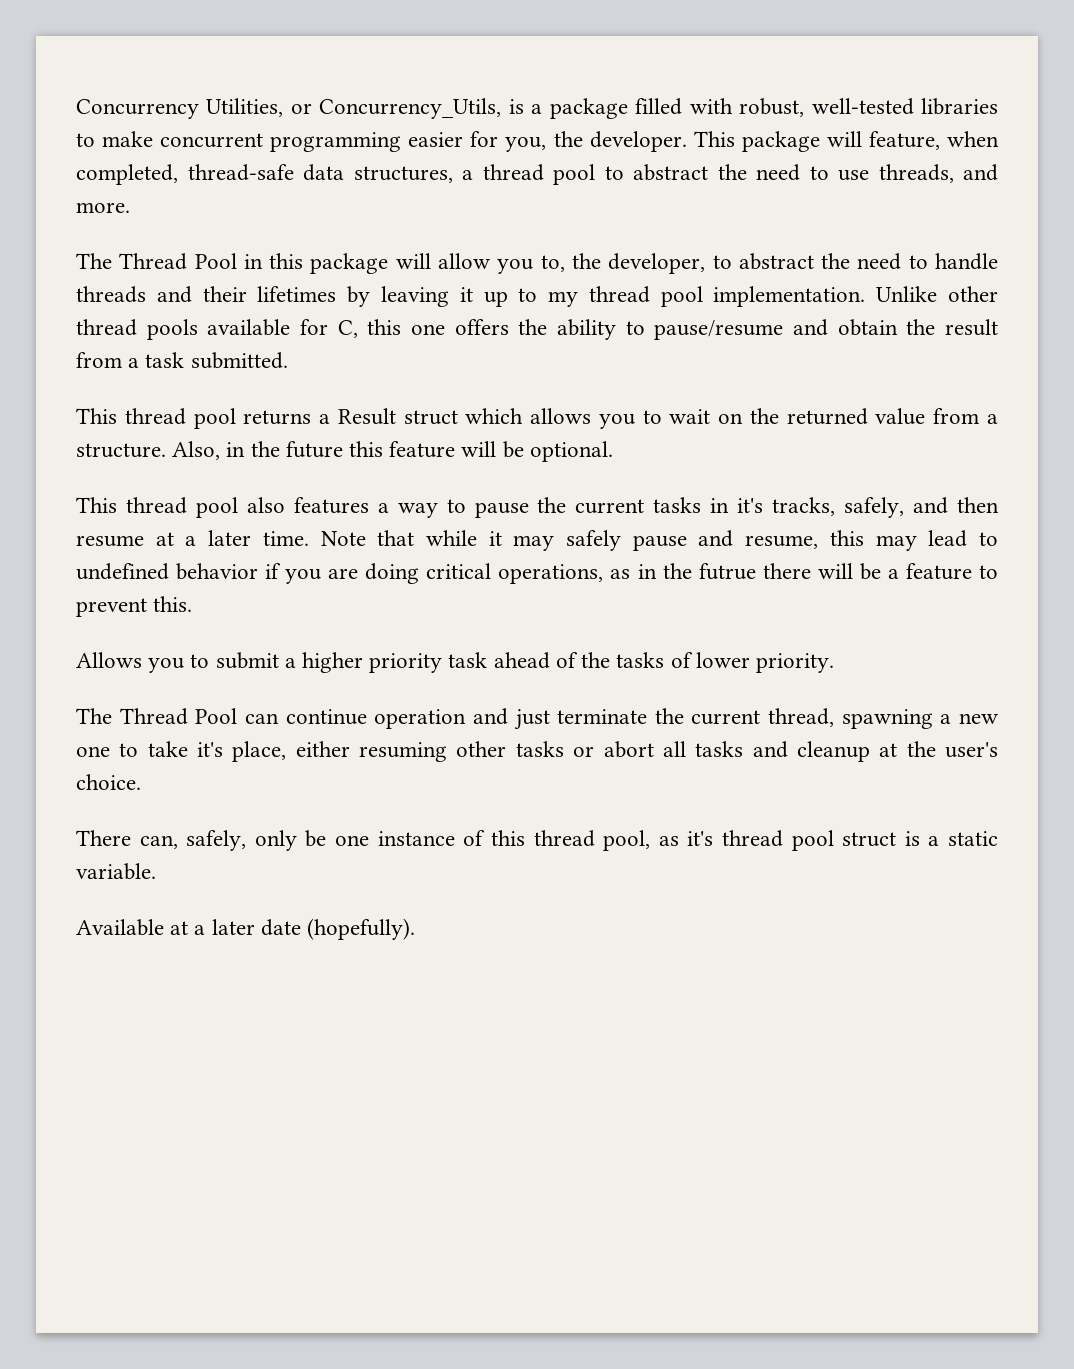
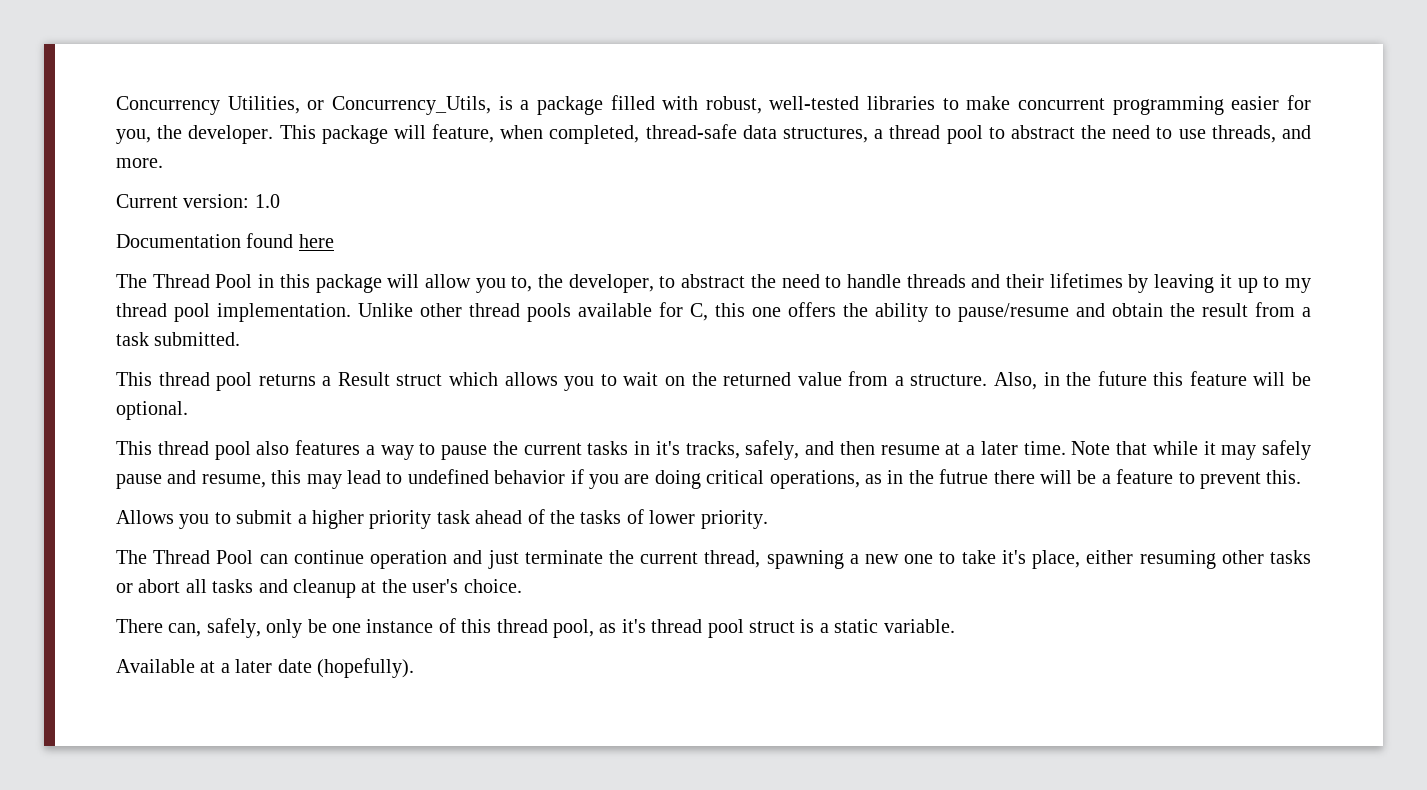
(130, 207) none -> [116,194,280,208] [116,233,334,248] // Current version: 1.0 // Documentation found here

